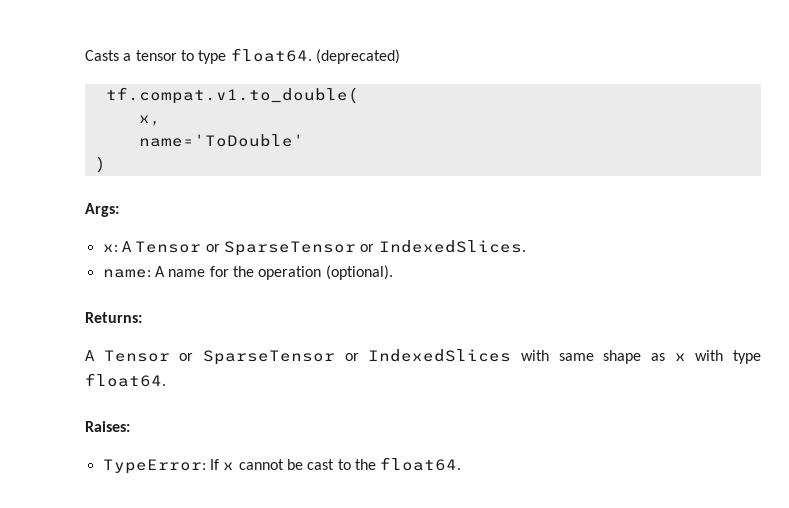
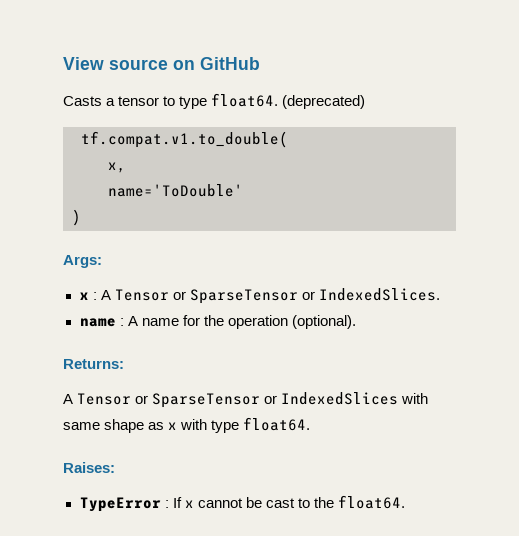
(85, 55) none -> [63,57,260,70] View source on GitHub //
[102,244,118,252] x: -> [79,292,97,300] x :
[102,269,151,278] name: -> [79,318,124,327] name :
[102,459,206,474] TypeError: -> [79,497,169,512] TypeError :

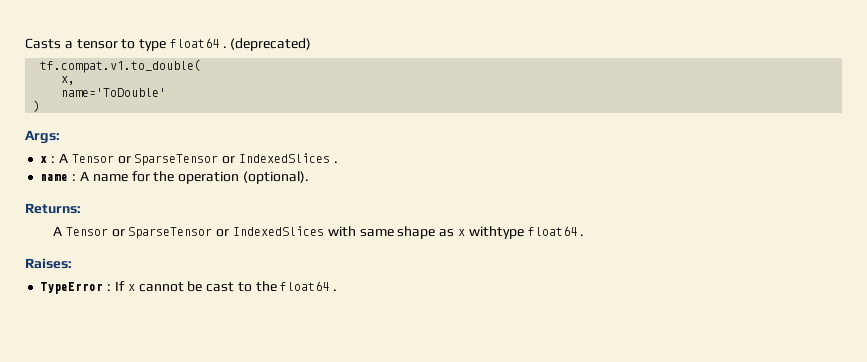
[63,57,260,70] View source on GitHub // -> (25, 43) none
[211,93,279,107] float64. -> [169,38,227,48] float64 .
[318,288,440,301] IndexedSlices. -> [238,153,338,163] IndexedSlices .
[180,417,311,433] with type float64. -> [468,226,585,239] withtype float64 .
[337,495,405,509] float64. -> [280,281,338,291] float64 .

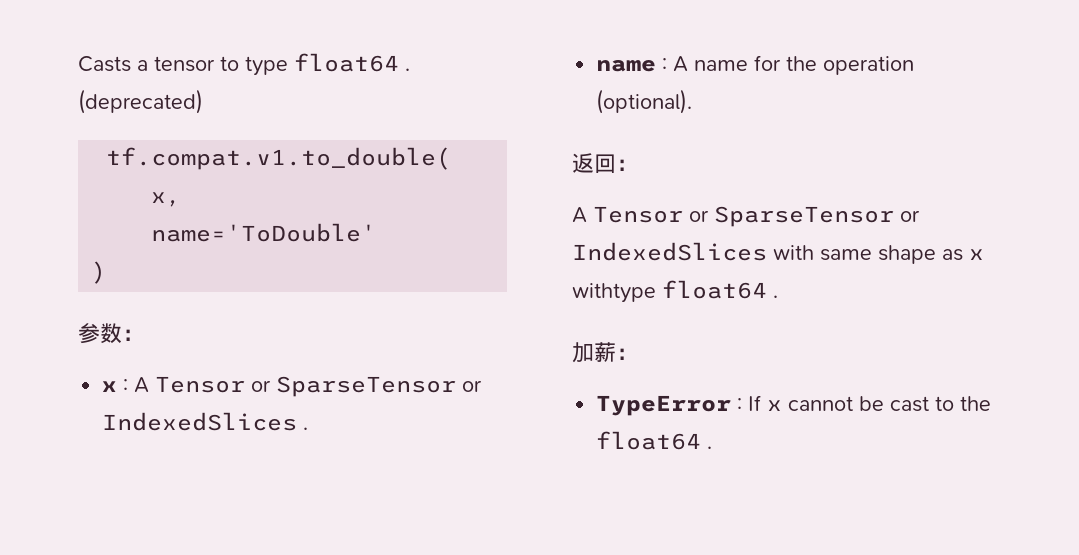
[25,130,60,144] Args: -> [78,323,144,344] 参数：
[25,203,81,214] Returns: -> [572,153,638,173] 返回：
[25,258,72,269] Raises: -> [572,342,638,363] 加薪：

